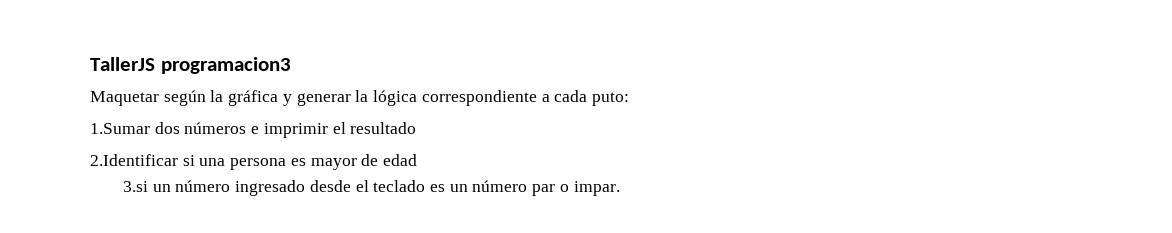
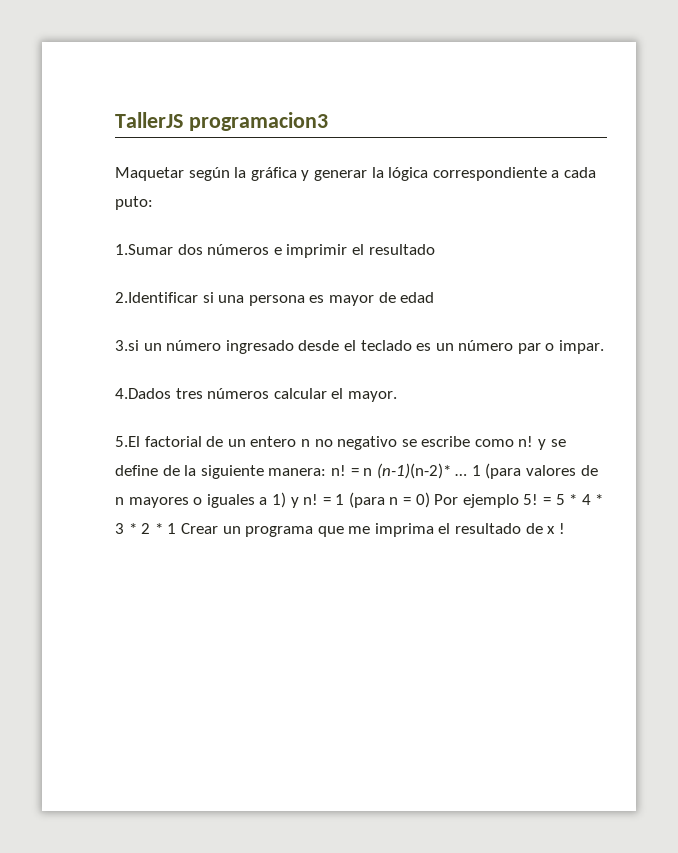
(620, 188) none -> [115,388,397,402] [115,436,566,450] [115,463,598,479] [115,492,604,508] [115,523,565,537] // 4.Dados tres números calcular el mayor. // 5.El factorial de un entero n no negativo se escribe como n! y se define de la siguiente manera: n! = n (n-1)(n-2)* … 1 (para valores de n mayores o iguales a 1) y n! = 1 (para n = 0) Por ejemplo 5! = 5 * 4 * 3 * 2 * 1 Crear un programa que me imprima el resultado de x !

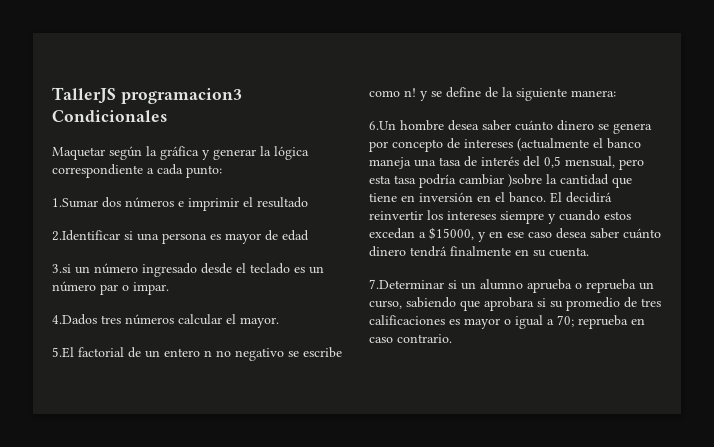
(328, 121) none -> [52,110,167,122] Condicionales
[115,196,153,210] puto: -> [186,165,222,178] punto:
[330,463,598,479] [115,492,604,508] [115,523,565,537] n! = n (n-1)(n-2)* … 1 (para valores de n mayores o iguales a 1) y n! = 1 (para n = 0) Por ejemplo 5! = 5 * 4 * 3 * 2 * 1 Crear un programa que me imprima el resultado de x ! -> [369,120,652,134] [369,138,641,152] [369,156,644,170] [369,174,632,188] [369,192,612,203] [369,210,631,224] [369,227,661,242] [369,246,589,257] [369,279,654,293] [369,297,661,311] [369,315,645,329] [369,334,452,343] // 6.Un hombre desea saber cuánto dinero se genera por concepto de intereses (actualmente el banco maneja una tasa de interés del 0,5 mensual, pero esta tasa podría cambiar )sobre la cantidad que tiene en inversión en el banco. El decidirá reinvertir los intereses siempre y cuando estos excedan a $15000, y en ese caso desea saber cuánto dinero tendrá finalmente en su cuenta. // 7.Determinar si un alumno aprueba o reprueba un curso, sabiendo que aprobara si su promedio de tres calificaciones es mayor o igual a 70; reprueba en caso contrario.

